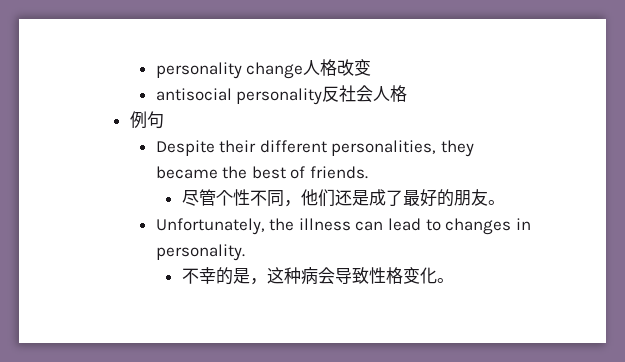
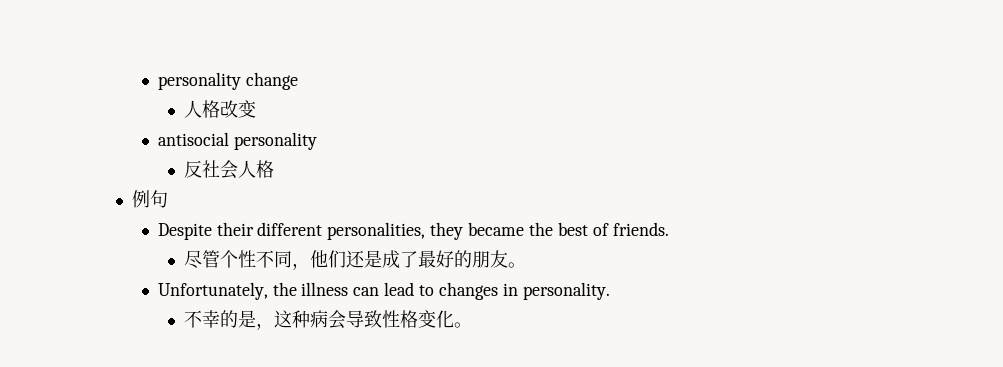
(304, 70) none -> (298, 81) //
(323, 96) none -> (317, 141) //

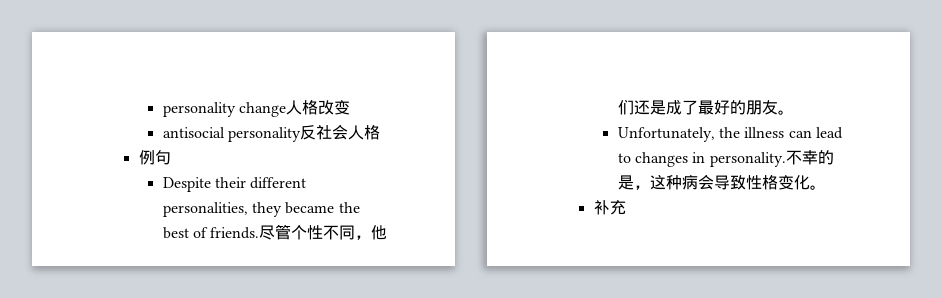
(298, 81) // -> (287, 109) none
(317, 141) // -> (302, 134) none
(669, 229) // -> (260, 233) none
(610, 291) // -> (786, 159) none
(472, 325) none -> [593,200,626,215] // 补充

